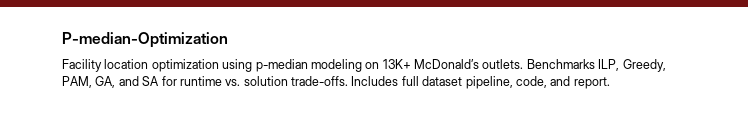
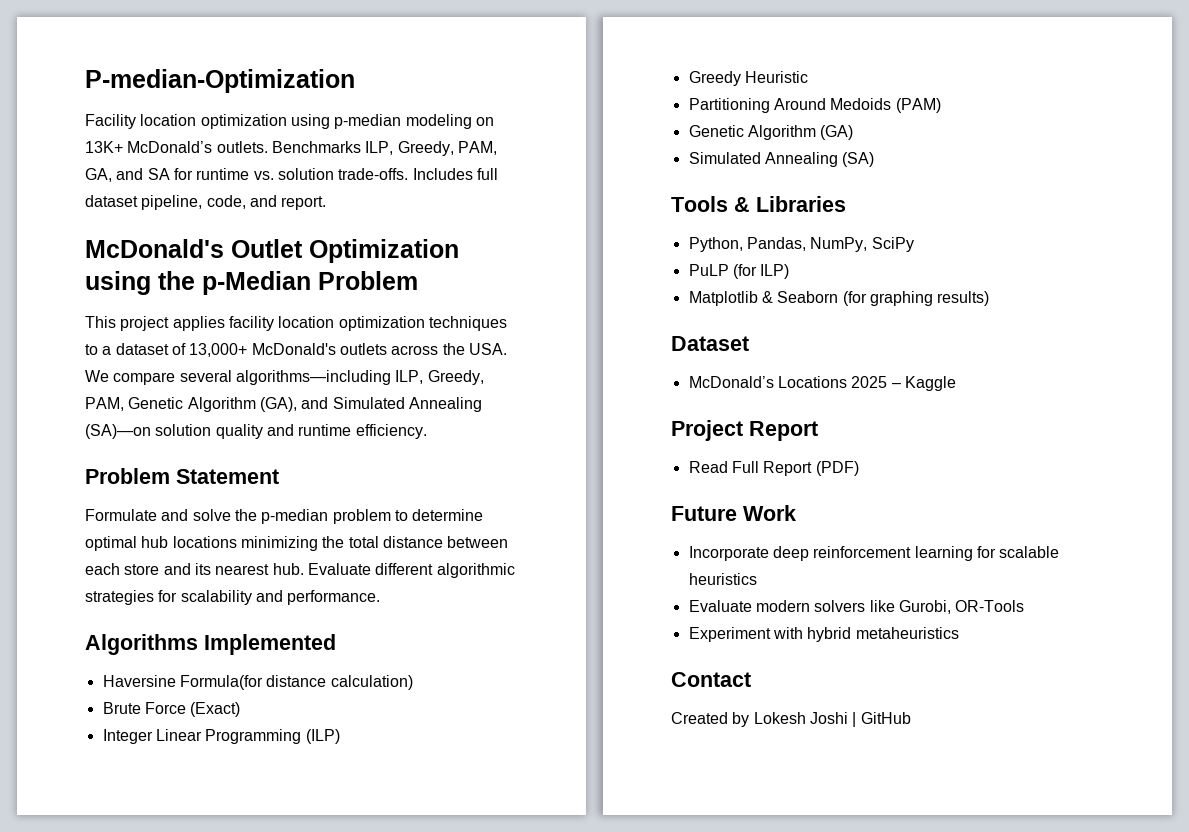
(610, 83) none -> [85,239,459,263] [85,271,418,295] [85,316,507,331] [85,343,507,357] [85,370,484,385] [85,397,482,412] [85,424,427,439] [85,468,279,484] [85,509,484,524] [85,536,509,551] [85,563,515,578] [85,590,381,605] [85,634,336,655] [102,675,413,690] [102,702,241,717] [102,729,340,744] [688,71,808,86] [688,98,941,113] [688,125,854,140] [688,152,875,167] [671,196,846,212] [688,237,914,252] [688,264,790,279] [688,291,990,306] [671,336,749,351] [688,376,956,391] [671,420,818,441] [688,461,859,476] [671,505,796,521] [688,546,1060,561] [688,573,757,585] [688,600,1025,614] [688,627,959,642] [671,672,751,687] [671,712,911,727] // McDonald's Outlet Optimization using the p-Median Problem // This project applies facility location optimization techniques to a dataset of 13,000+ McDonald's outlets across the USA. We compare several algorithms—including ILP, Greedy, PAM, Genetic Algorithm (GA), and Simulated Annealing (SA)—on solution quality and runtime efficiency. // Problem Statement // Formulate and solve the p-median problem to determine optimal hub locations minimizing the total distance between each store and its nearest hub. Evaluate different algorithmic strategies for scalability and performance. // Algorithms Implemented // Haversine Formula(for distance calculation) // Brute Force (Exact) // Integer Linear Programming (ILP) // Greedy Heuristic // Partitioning Around Medoids (PAM) // Genetic Algorithm (GA) // Simulated Annealing (SA) // Tools & Libraries // Python, Pandas, NumPy, SciPy // PuLP (for ILP) // Matplotlib & Seaborn (for graphing results) // Dataset // McDonald’s Locations 2025 – Kaggle // Project Report // Read Full Report (PDF) // Future Work // Incorporate deep reinforcement learning for scalable heuristics // Evaluate modern solvers like Gurobi, OR-Tools // Experiment with hybrid metaheuristics // Contact // Created by Lokesh Joshi | GitHub

